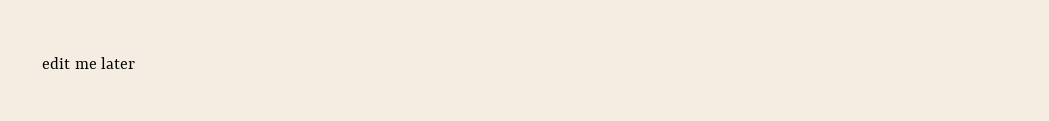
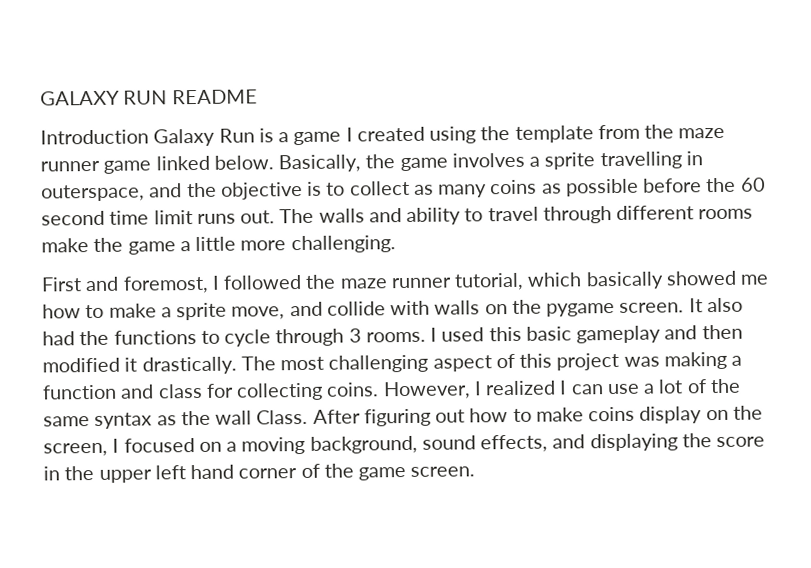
[42,57,136,69] edit me later -> [40,89,258,106] [40,124,726,147] [40,151,703,174] [41,177,766,202] [41,205,754,226] [41,235,396,255] [41,270,770,294] [42,297,743,321] [42,324,743,347] [42,351,743,375] [42,378,741,401] [43,405,763,429] [43,433,766,457] [43,463,476,483] GALAXY RUN README // Introduction Galaxy Run is a game I created using the template from the maze runner game linked below. Basically, the game involves a sprite travelling in outerspace, and the objective is to collect as many coins as possible before the 60 second time limit runs out. The walls and ability to travel through different rooms make the game a little more challenging. // First and foremost, I followed the maze runner tutorial, which basically showed me how to make a sprite move, and collide with walls on the pygame screen. It also had the functions to cycle through 3 rooms. I used this basic gameplay and then modified it drastically. The most challenging aspect of this project was making a function and class for collecting coins. However, I realized I can use a lot of the same syntax as the wall Class. After figuring out how to make coins display on the screen, I focused on a moving background, sound effects, and displaying the score in the upper left hand corner of the game screen.

